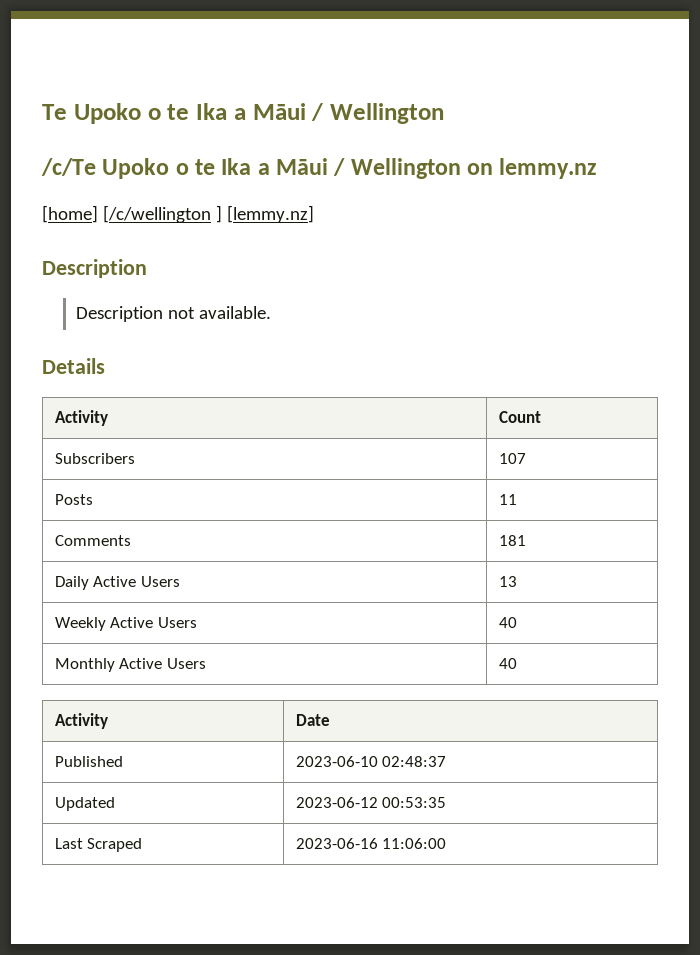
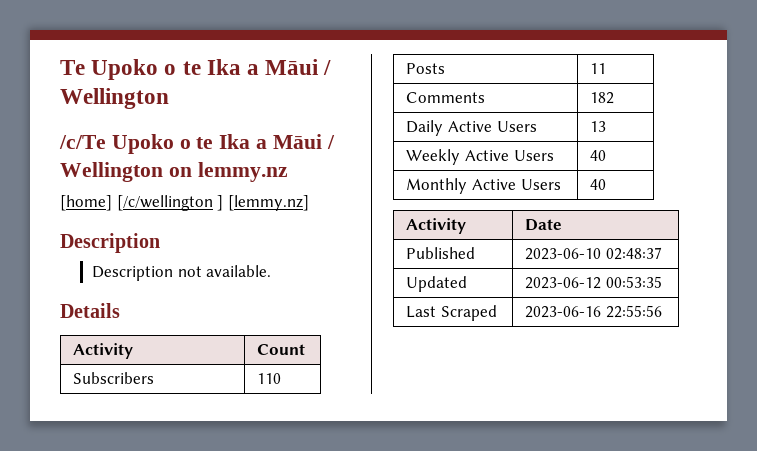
[499,453,527,464] 107 -> [257,373,282,384] 110
[499,535,527,546] 181 -> [590,92,615,104] 182
[382,838,447,849] 11:06:00 -> [606,305,663,318] 22:55:56

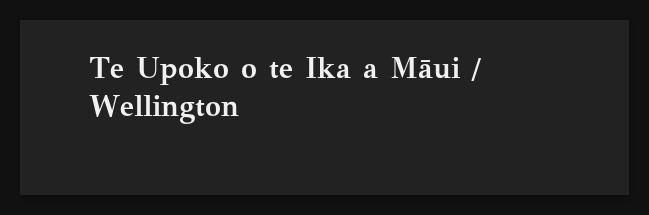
[59,134,335,154] [60,162,288,182] [60,195,309,211] [60,233,160,253] [92,265,272,281] [60,303,120,318] [73,343,134,359] [257,344,306,355] [73,372,155,384] [257,373,282,384] [406,63,446,74] [590,63,607,74] [406,92,486,103] [590,92,615,104] [406,120,537,136] [590,121,607,132] [406,149,554,165] [590,150,607,161] [406,178,561,194] [590,179,607,190] [406,218,467,234] [525,219,563,231] [406,247,476,259] [525,247,663,260] [406,276,468,292] [525,276,663,289] [406,305,498,321] [525,305,663,318] // /c/Te Upoko o te Ika a Māui / Wellington on lemmy.nz // [home] [/c/wellington ] [lemmy.nz] // Description // Description not available. // Details // Activity | Count // Subscribers | 110 // Posts | 11 // Comments | 182 // Daily Active Users | 13 // Weekly Active Users | 40 // Monthly Active Users | 40 // Activity | Date // Published | 2023-06-10 02:48:37 // Updated | 2023-06-12 00:53:35 // Last Scraped | 2023-06-16 22:55:56 -> (239, 109) none

